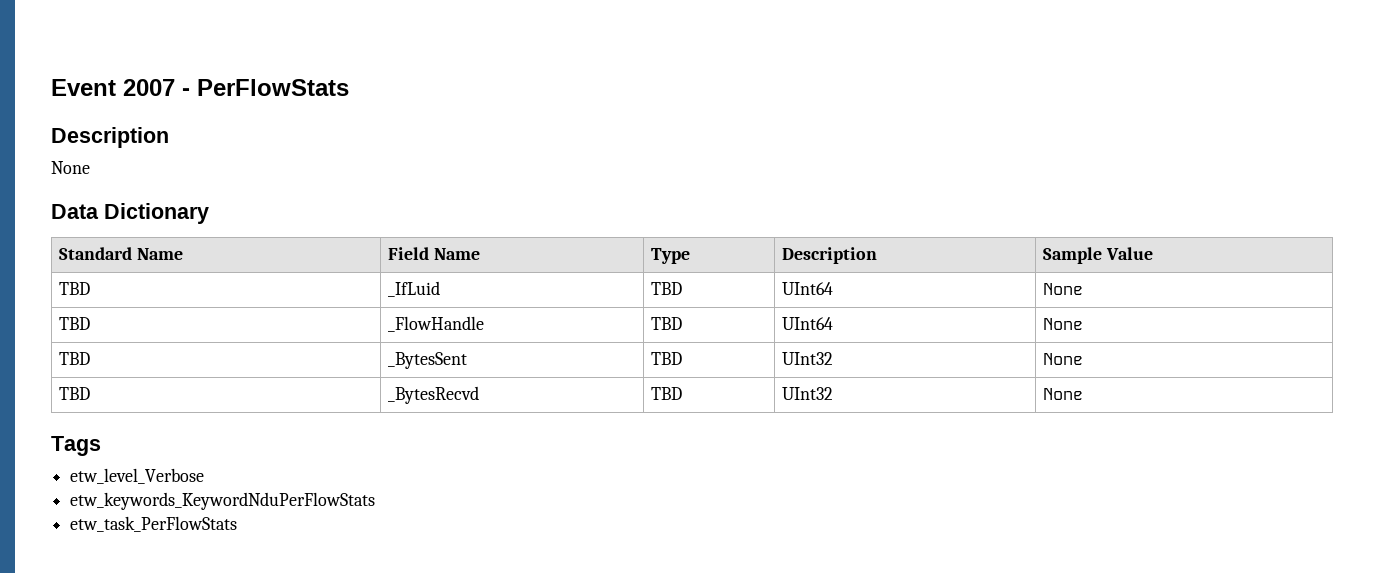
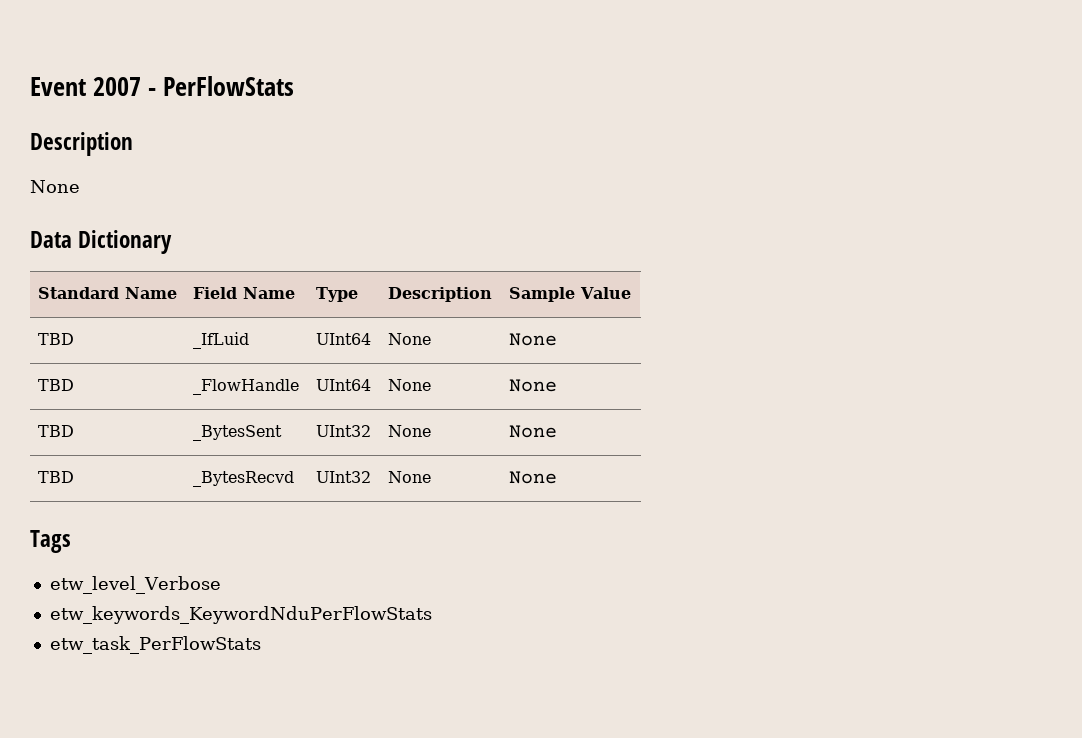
[651,282,683,295] [782,282,834,295] TBD | UInt64 -> [315,333,371,345] [387,333,431,345] UInt64 | None
[651,317,683,330] [782,317,834,330] TBD | UInt64 -> [315,379,371,391] [387,379,431,391] UInt64 | None
[651,352,683,365] [782,352,834,365] TBD | UInt32 -> [315,425,371,437] [387,425,431,437] UInt32 | None
[651,387,683,400] [782,387,834,400] TBD | UInt32 -> [315,471,371,483] [387,471,431,483] UInt32 | None

